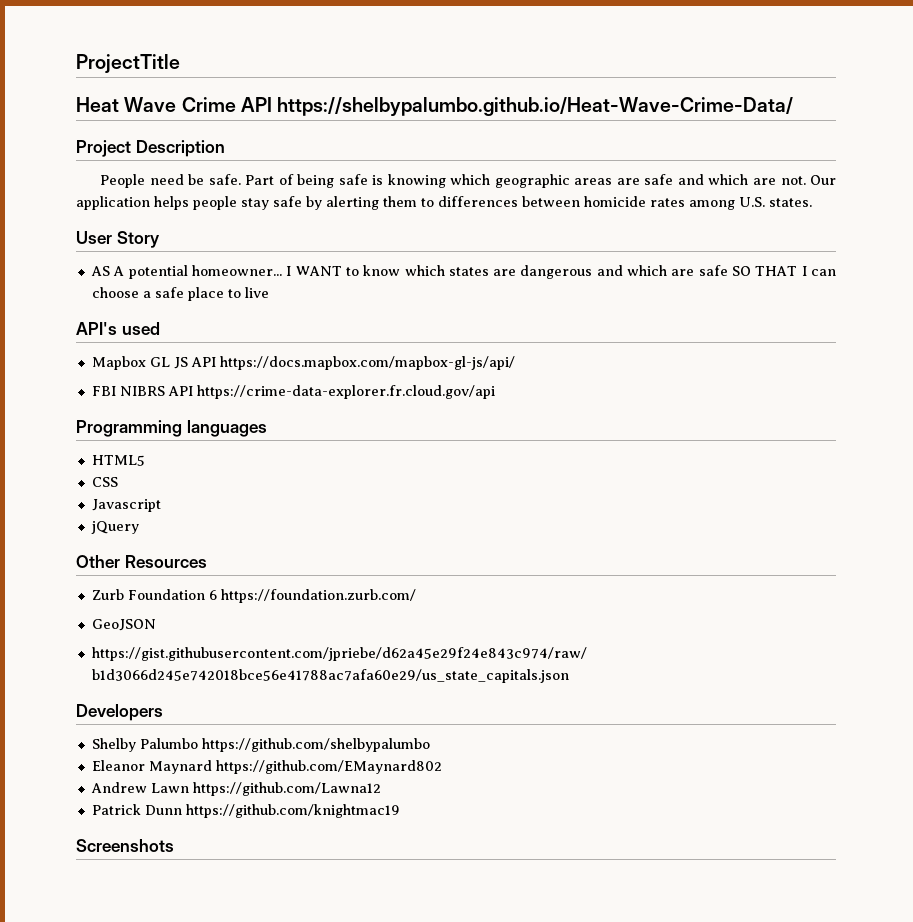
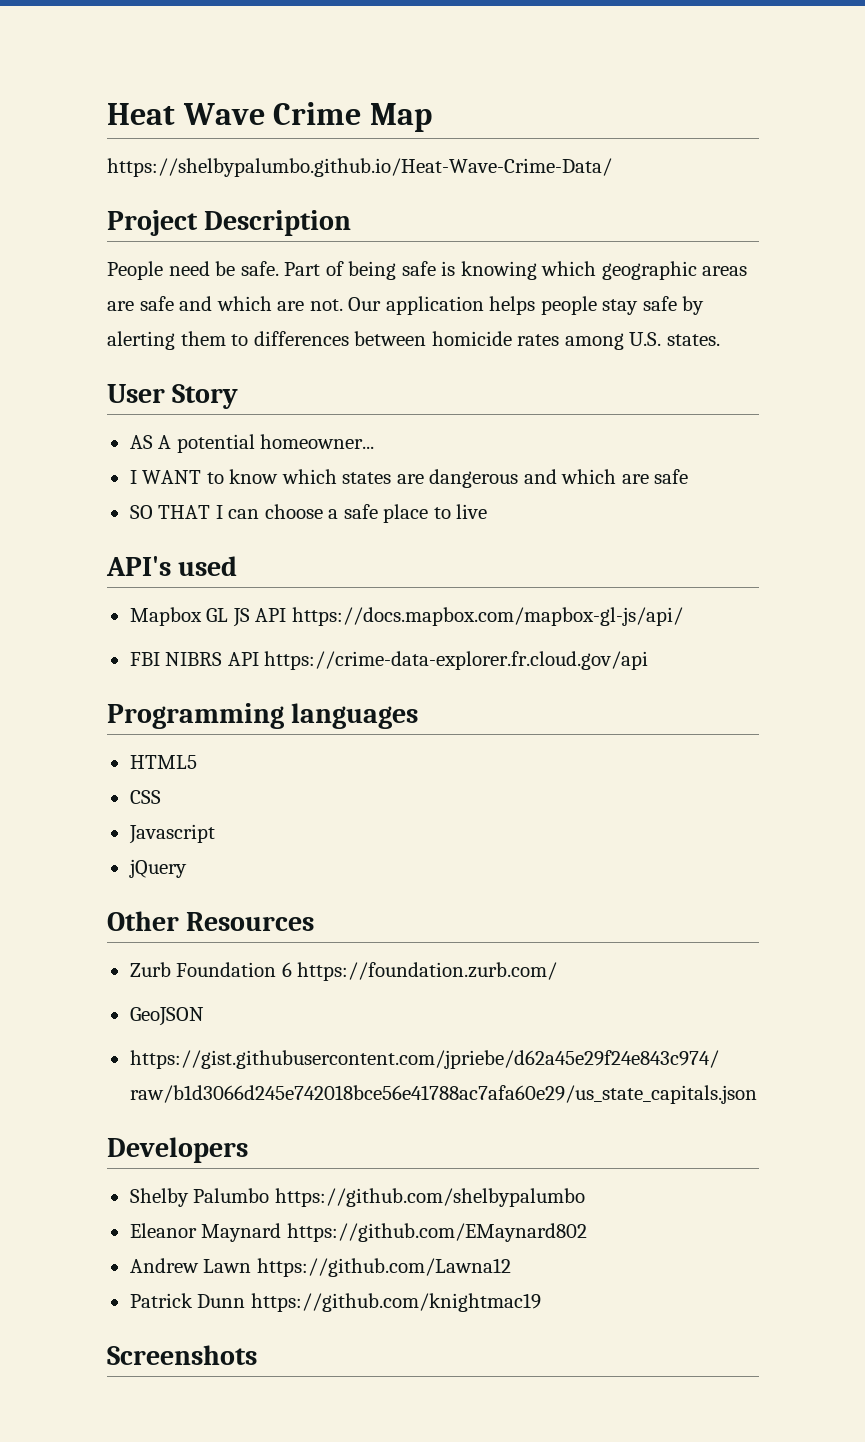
[76,54,180,73] ProjectTitle // -> (107, 114) none
[240,97,272,112] API -> [369,103,432,132] Map //
(282, 270) none -> (375, 441) //
(728, 270) none -> (689, 476) //

